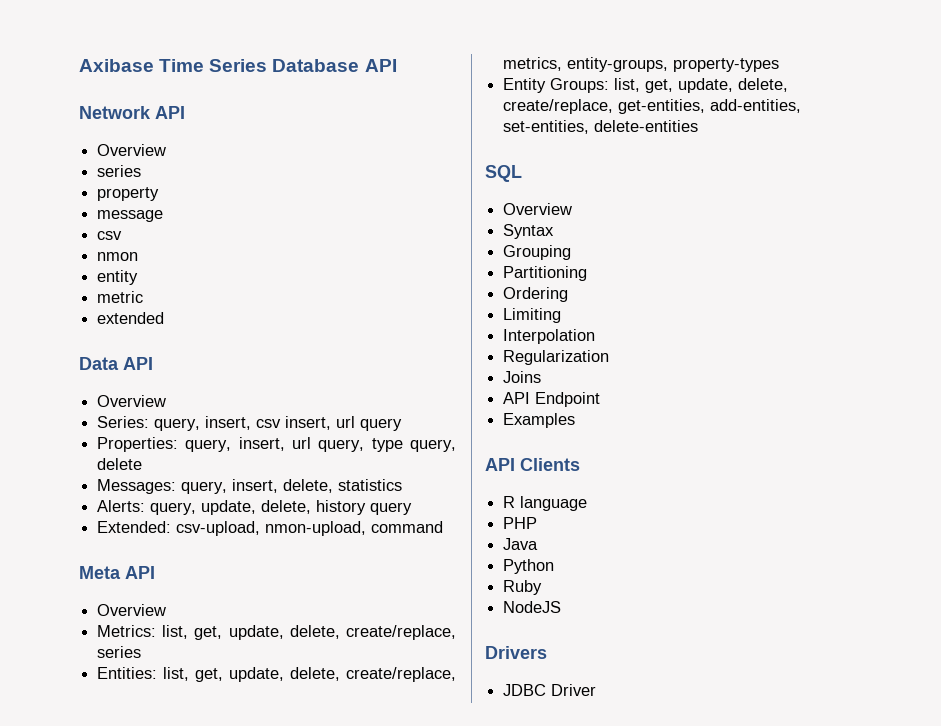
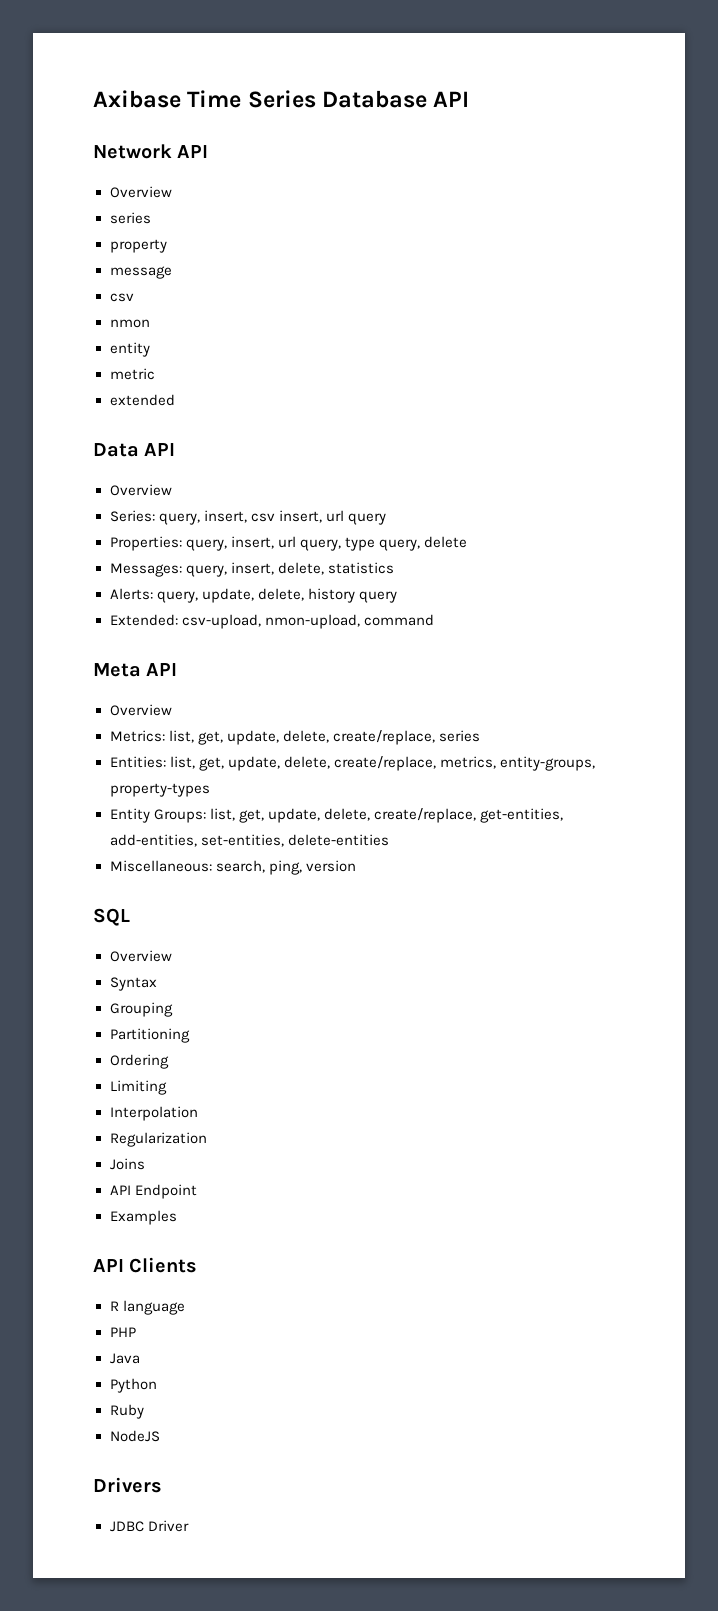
(699, 126) none -> [109,860,356,875] // Miscellaneous: search, ping, version

